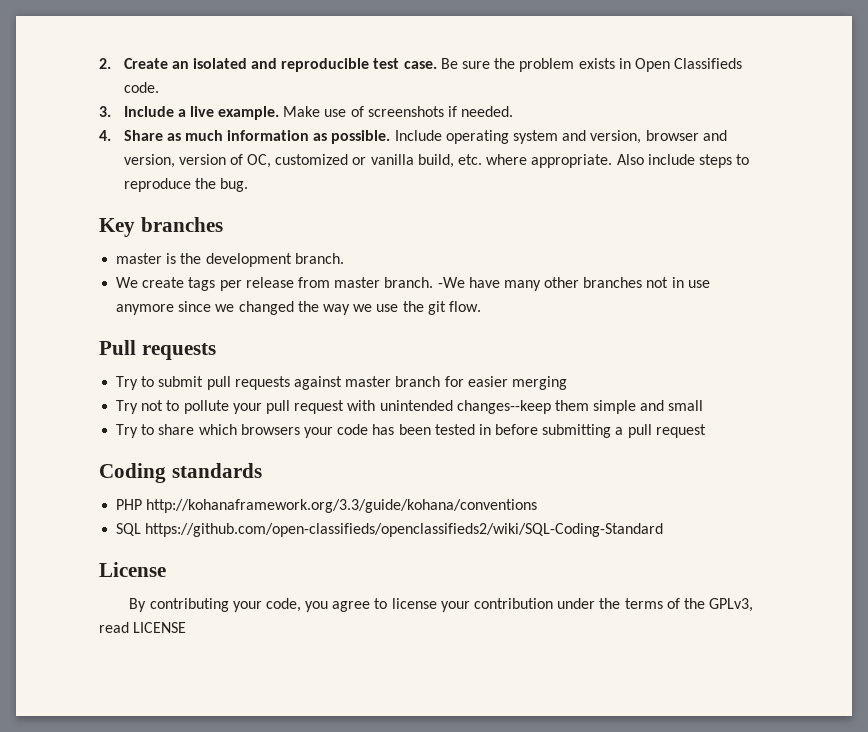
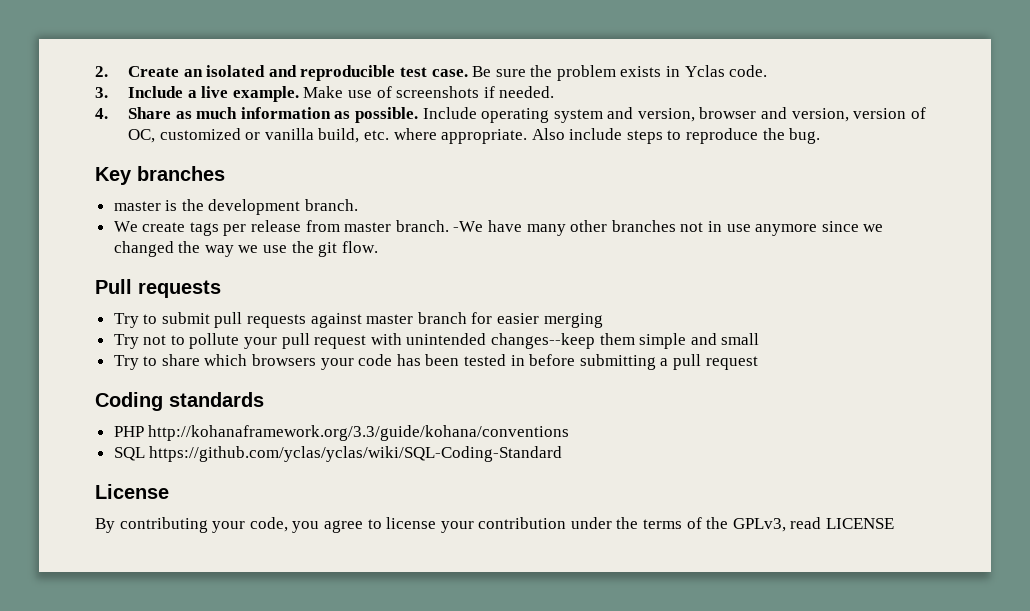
[634,58,743,72] Open Classifieds -> [684,65,725,77] Yclas
[145,523,664,537] https://github.com/open-classifieds/openclassifieds2/wiki/SQL-Coding-Standard -> [149,446,563,462] https://github.com/yclas/yclas/wiki/SQL-Coding-Standard

